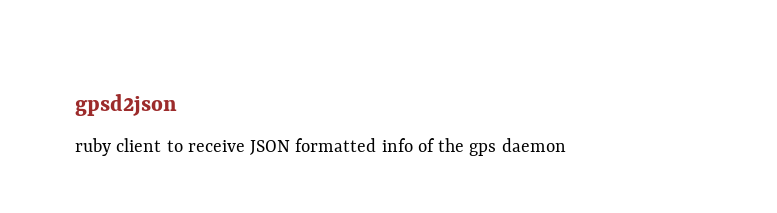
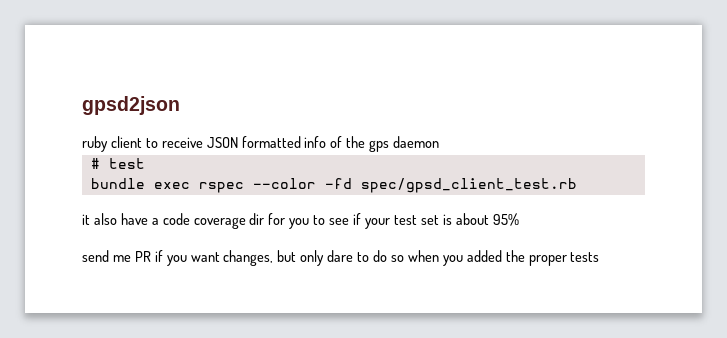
(566, 145) none -> [90,158,145,169] [90,178,577,193] [82,213,519,229] [82,250,600,266] // # test // bundle exec rspec --color -fd spec/gpsd_client_test.rb // it also have a code coverage dir for you to see if your test set is about 95% // send me PR if you want changes, but only dare to do so when you added the proper tests

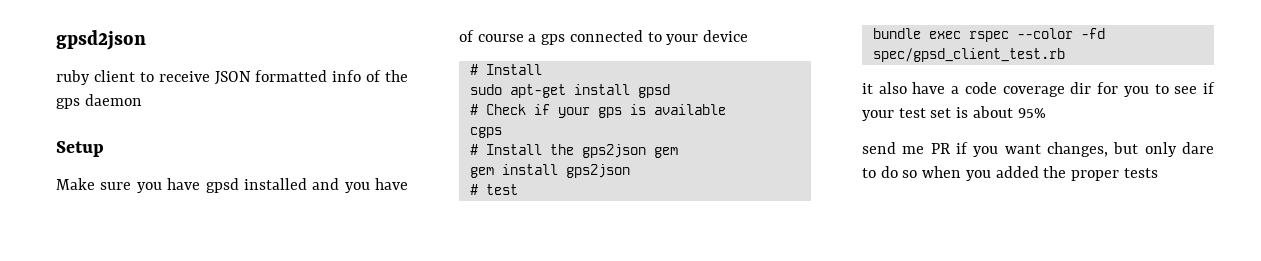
(440, 142) none -> [56,141,104,157] [56,178,408,193] [459,30,749,45] [469,64,542,75] [469,84,670,98] [469,104,726,118] [469,127,502,138] [469,144,678,158] [469,164,630,178] // Setup // Make sure you have gpsd installed and you have of course a gps connected to your device // # Install // sudo apt-get install gpsd // # Check if your gps is available // cgps // # Install the gps2json gem // gem install gps2json

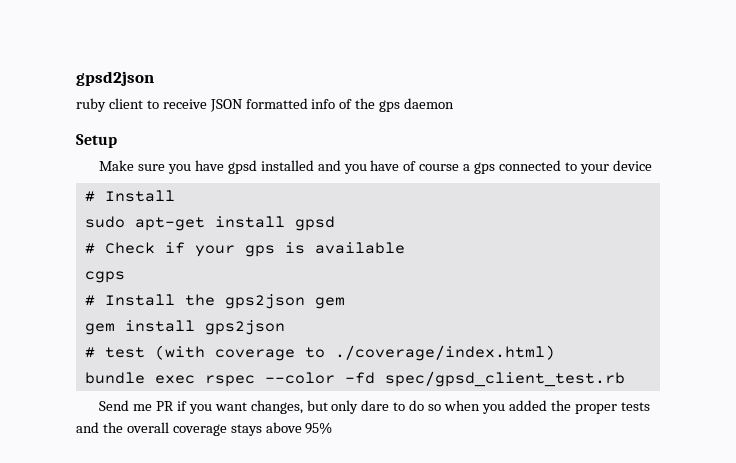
(518, 189) none -> [154,345,555,361] (with coverage to ./coverage/index.html)
[862,82,1215,97] [862,106,1046,121] [862,142,896,154] it also have a code coverage dir for you to see if your test set is about 95% // send -> [99,400,130,411] Send
(1158, 173) none -> [76,422,333,436] and the overall coverage stays above 95%

